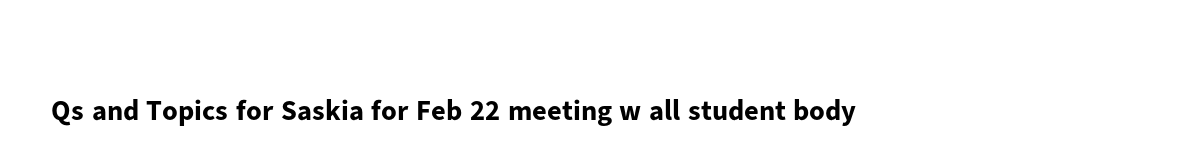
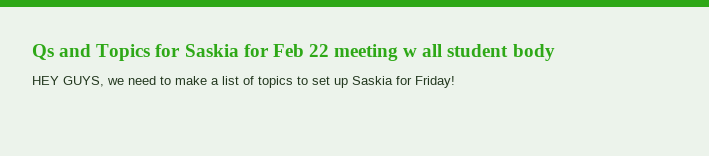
(857, 112) none -> [32,76,455,88] // HEY GUYS, we need to make a list of topics to set up Saskia for Friday!

